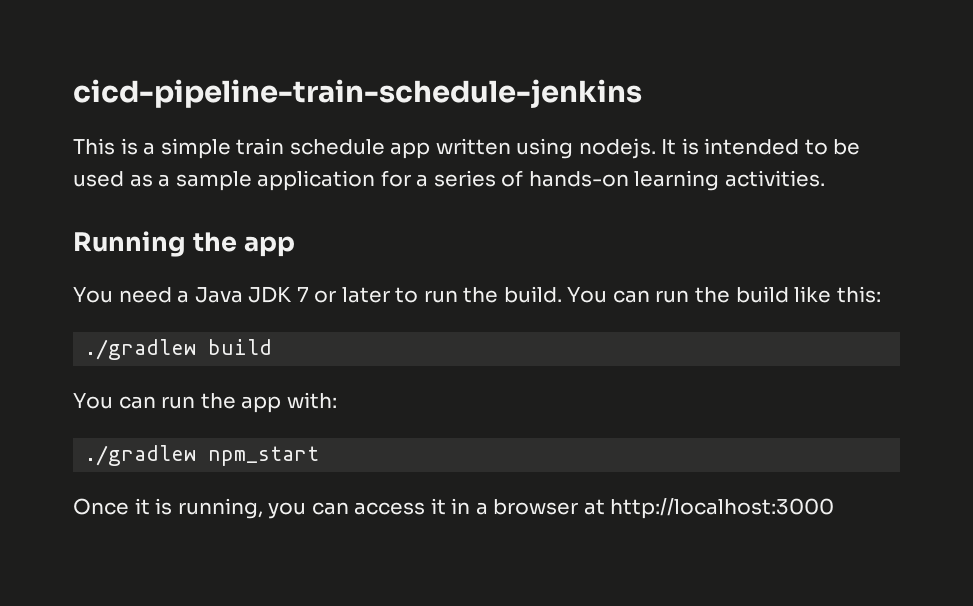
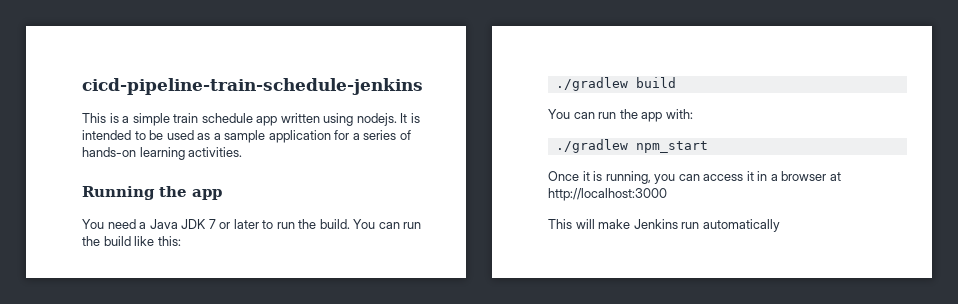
(835, 508) none -> [548,219,780,232] // This will make Jenkins run automatically

